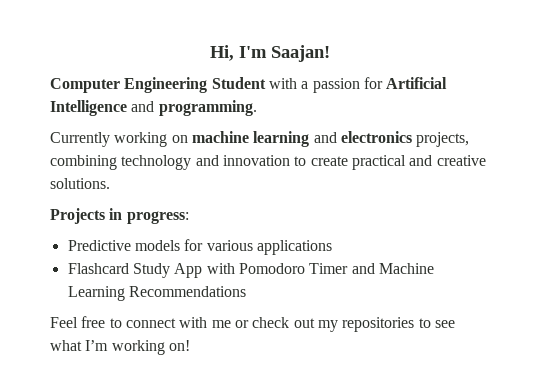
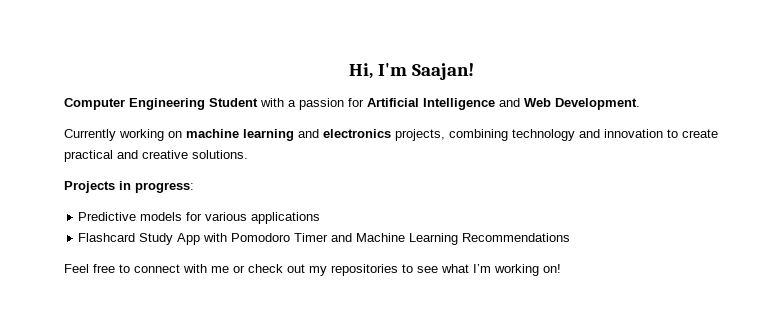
[158,100,257,116] programming. -> [524,98,640,110] Web Development.

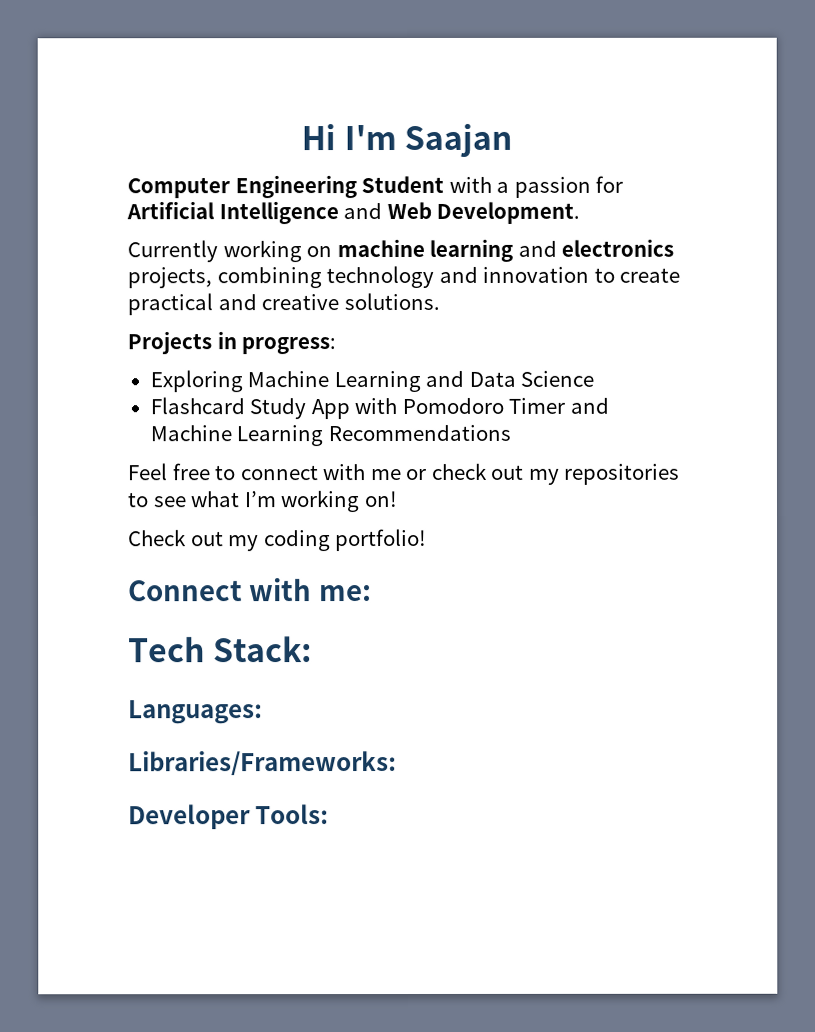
[349,63,474,80] Hi, I'm Saajan! -> [300,123,514,158] Hi I'm Saajan
[78,212,321,224] Predictive models for various applications -> [149,370,595,393] Exploring Machine Learning and Data Science
(561, 268) none -> [128,528,428,552] [128,578,372,602] [128,636,312,663] [128,700,263,725] [128,751,397,776] [128,804,330,830] // Check out my coding portfolio! // Connect with me: // Tech Stack: // Languages: // Libraries/Frameworks: // Developer Tools:

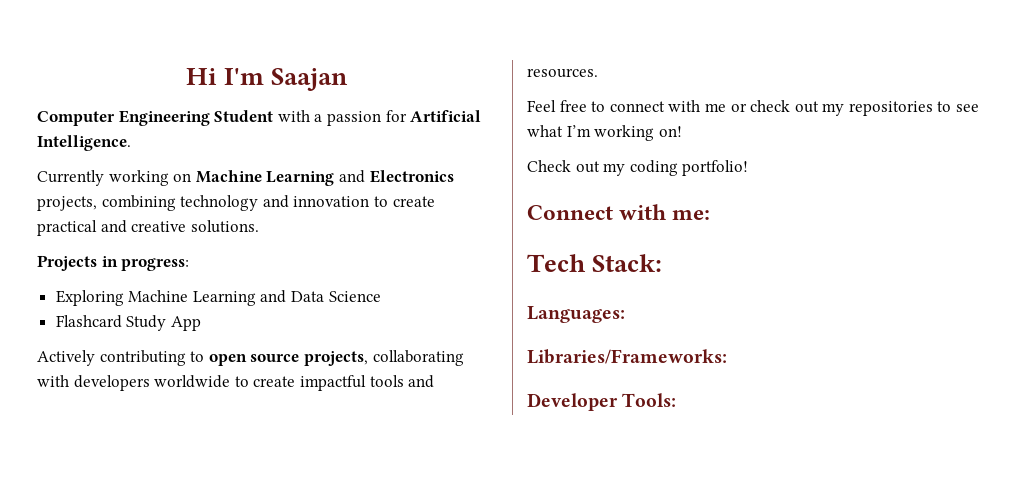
[218,201,581,225] Intelligence and Web Development. -> [37,135,131,151] Intelligence.
[336,238,675,262] machine learning and electronics -> [195,170,454,186] Machine Learning and Electronics
[354,397,609,415] [149,424,511,447] with Pomodoro Timer and Machine Learning Recommendations -> [37,350,464,366] [37,375,435,391] [527,68,598,78] // Actively contributing to open source projects, collaborating with developers worldwide to create impactful tools and resources.

